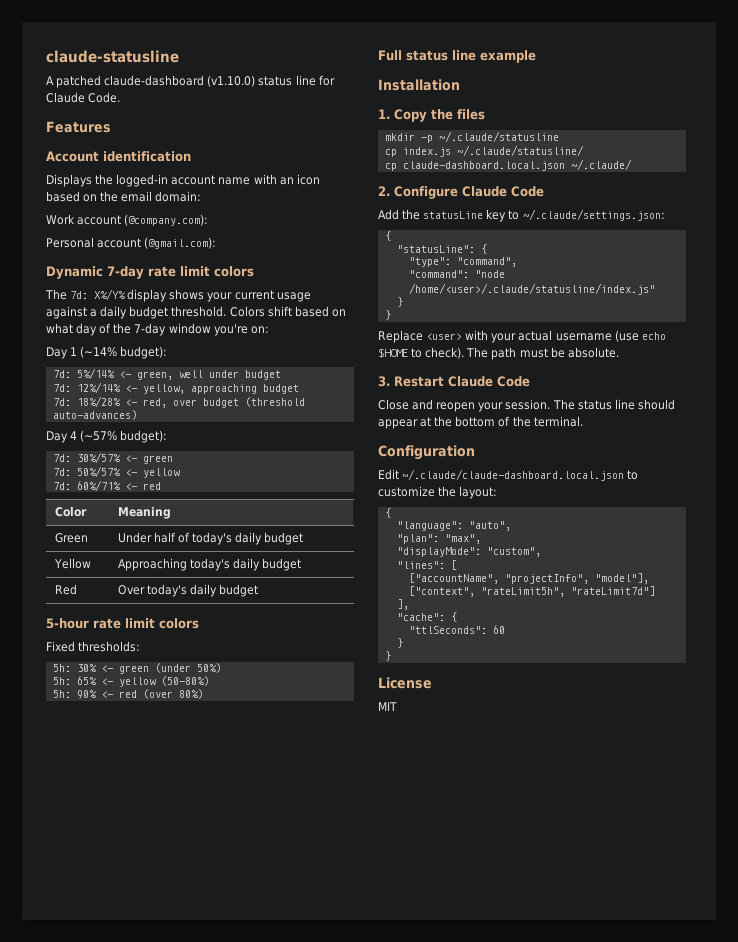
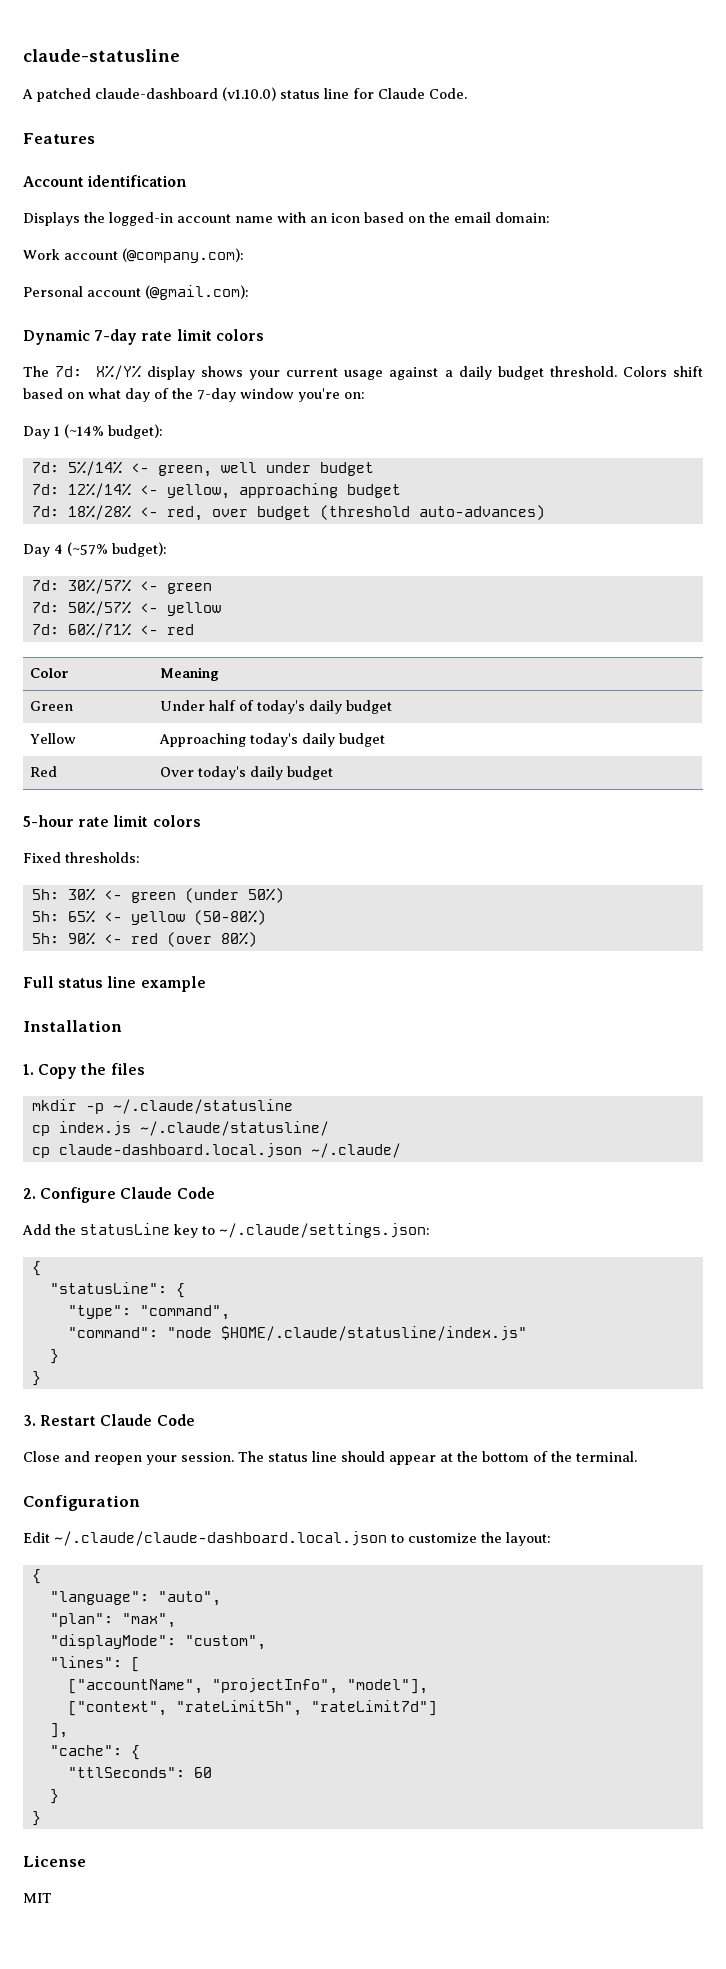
[408,283,655,295] [396,297,403,307] [384,310,391,320] [378,330,666,343] [378,347,619,360] /home/<user>/.claude/statusline/index.js" // } // } // Replace <user> with your actual username (use echo $HOME to check). The path must be absolute. -> [220,1326,527,1341] [49,1349,59,1364] [31,1371,41,1386] $HOME/.claude/statusline/index.js" // } // }

